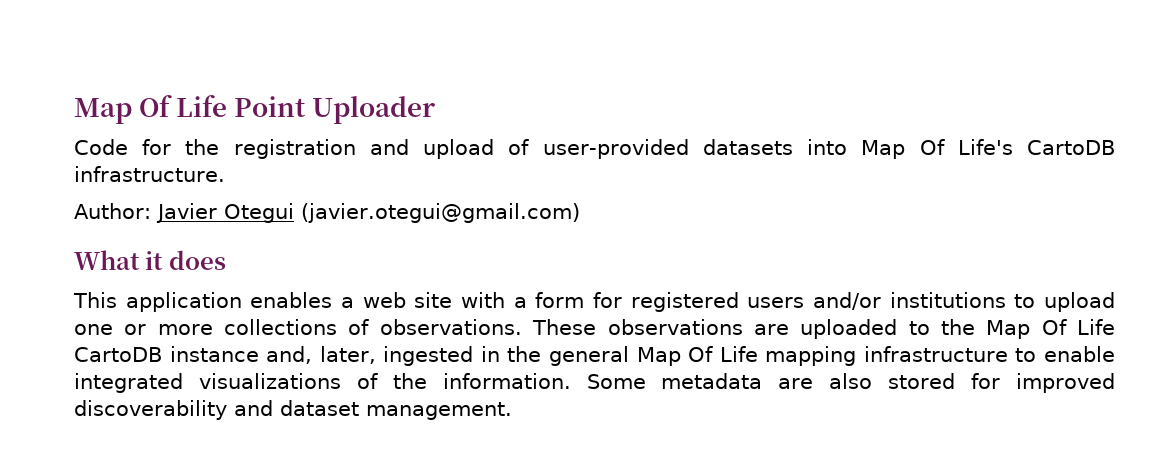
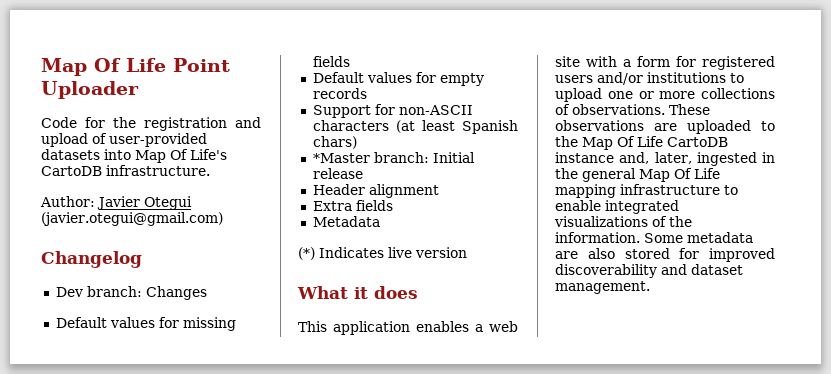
(580, 213) none -> [41,251,142,268] [55,286,207,300] [55,317,236,331] [312,56,350,67] [312,72,484,86] [312,88,367,99] [312,104,473,118] [312,120,518,134] [312,136,357,149] [312,152,475,163] [312,168,363,179] [312,184,439,198] [312,200,393,211] [312,216,380,227] [298,247,467,260] // Changelog // Dev branch: Changes // Default values for missing fields // Default values for empty records // Support for non-ASCII characters (at least Spanish chars) // *Master branch: Initial release // Header alignment // Extra fields // Metadata // (*) Indicates live version

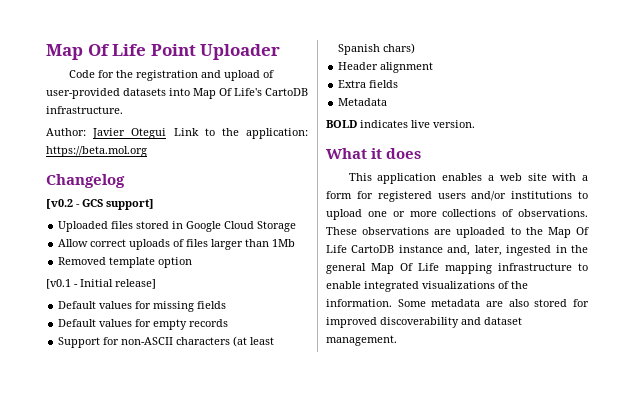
[41,212,223,226] [41,251,142,268] [55,286,207,300] (javier.otegui@gmail.com) // Changelog // Dev branch: Changes -> [173,128,308,139] [46,146,147,157] [46,174,125,188] [46,199,154,210] [58,221,297,232] [58,239,296,250] [58,257,193,268] [46,279,156,289] Link to the application: https://beta.mol.org // Changelog // [v0.2 - GCS support] // Uploaded files stored in Google Cloud Storage // Allow correct uploads of files larger than 1Mb // Removed template option // [v0.1 - Initial release]
[312,152,475,163] [312,168,363,179] // *Master branch: Initial release -> (416, 48) none
[298,247,467,260] (*) Indicates live version -> [326,120,475,128] BOLD indicates live version.

